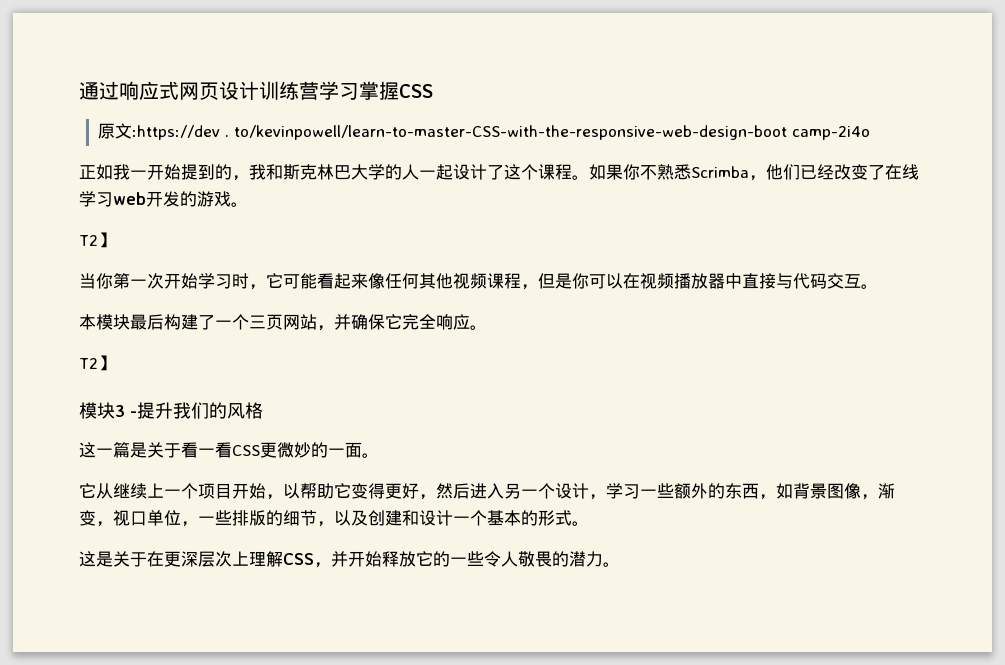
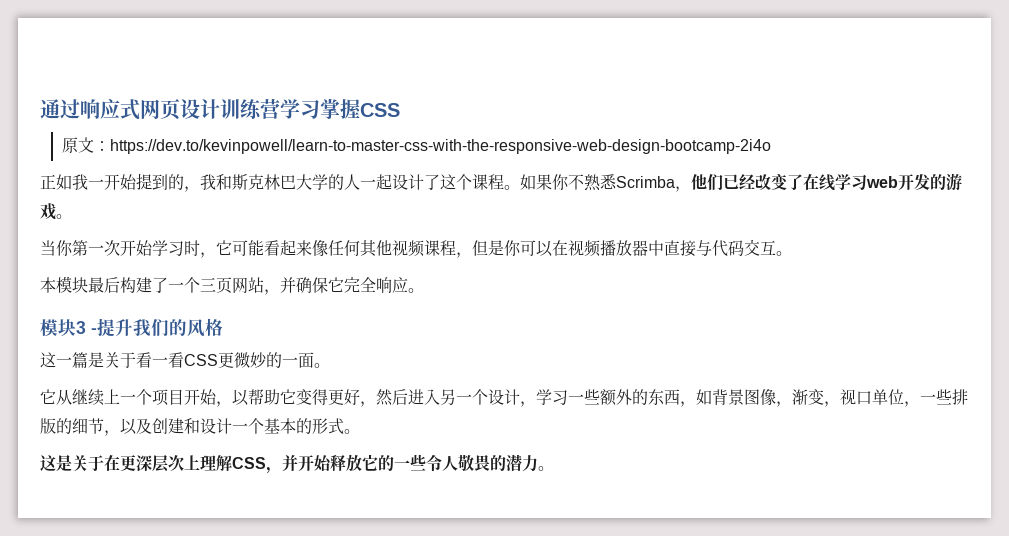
[131,125,870,140] :https://dev . to/kevinpowell/learn-to-master-CSS-with-the-responsive-web-design-boot camp-2i4o -> [94,139,772,154] ：https://dev.to/kevinpowell/learn-to-master-css-with-the-responsive-web-design-bootcamp-2i4o
[79,232,115,248] // T2】 -> (72, 216) none
[79,355,115,371] // T2】 -> (424, 290) none

